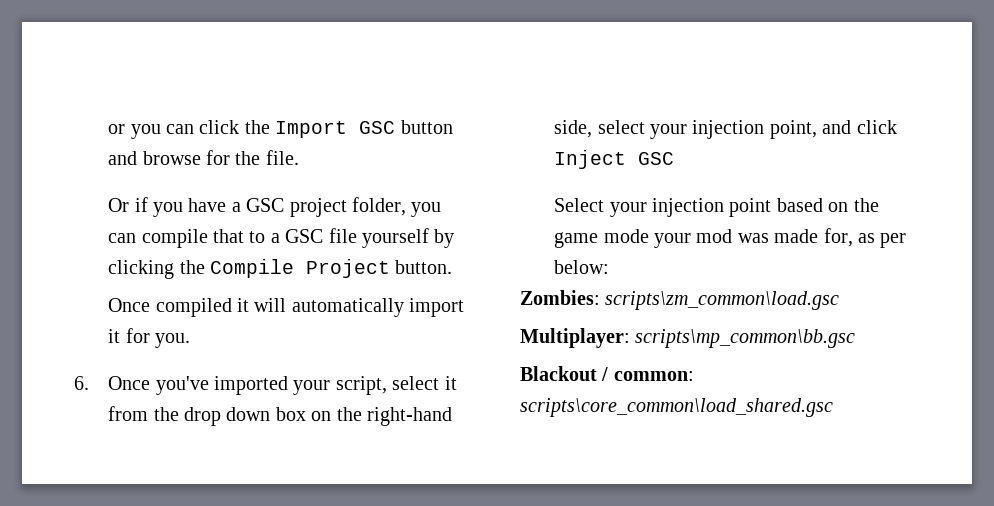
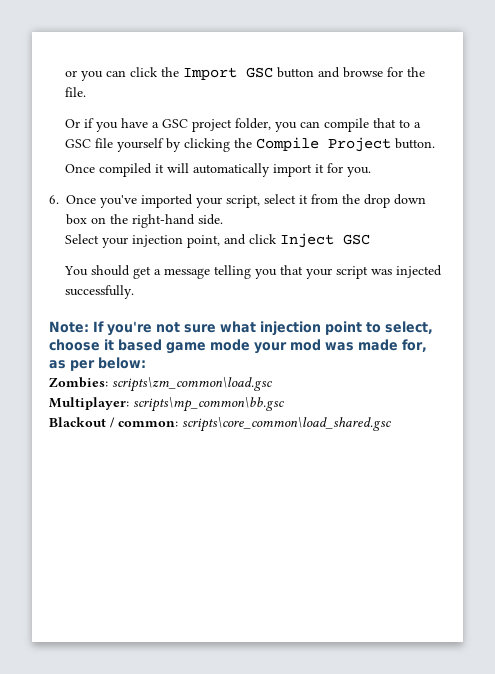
[554,120,645,138] side, select -> [198,214,223,225] [64,234,99,244] side. // Select
[554,198,879,217] Select your injection point based on the -> [63,265,442,279] [64,285,134,299] [49,321,433,336] [49,339,162,351] You should get a message telling you that your script was injected successfully. // Note: If you're not sure what injection point to select, choose it based

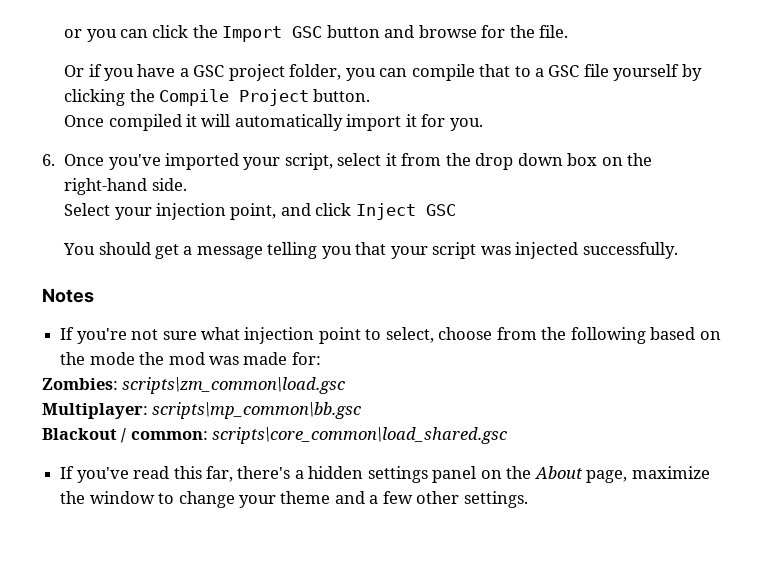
[49,321,89,333] Note: -> [42,288,94,303] Notes //
[104,339,427,354] [49,357,146,371] it based game mode your mod was made for, as per below: -> [496,327,721,344] [60,352,321,365] from the following based on the mode the mod was made for:
(391, 424) none -> [60,466,710,483] [60,491,528,508] // If you've read this far, there's a hidden settings panel on the About page, maximize the window to change your theme and a few other settings.

